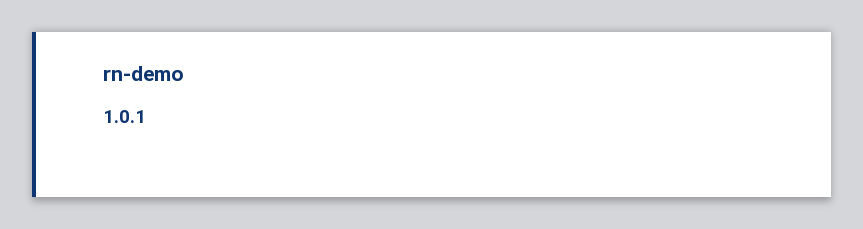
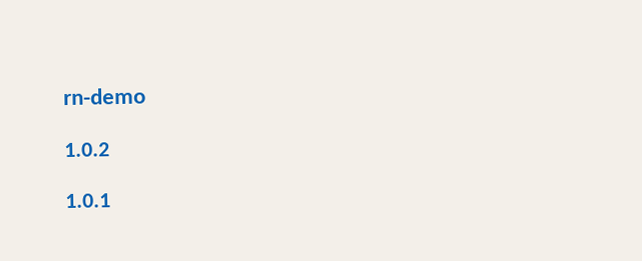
(184, 73) none -> [64,142,110,158] // 1.0.2

